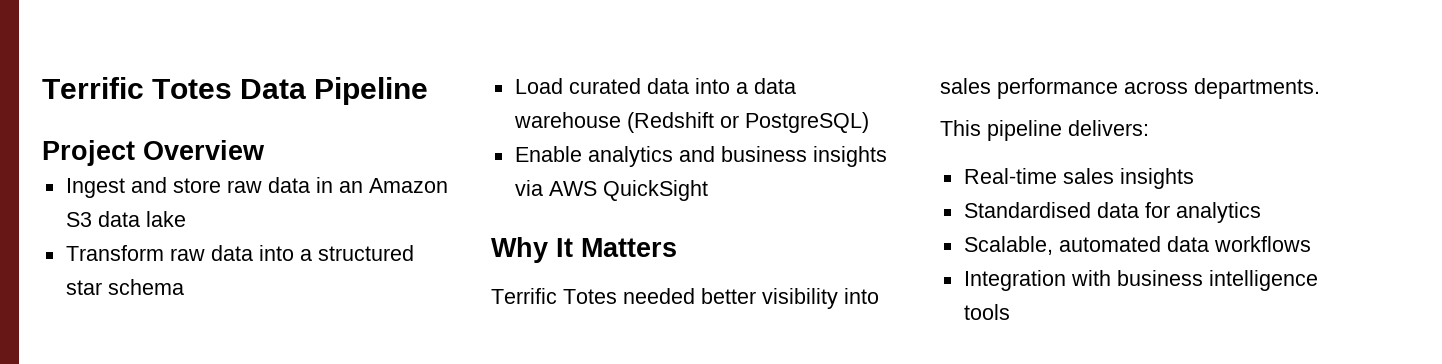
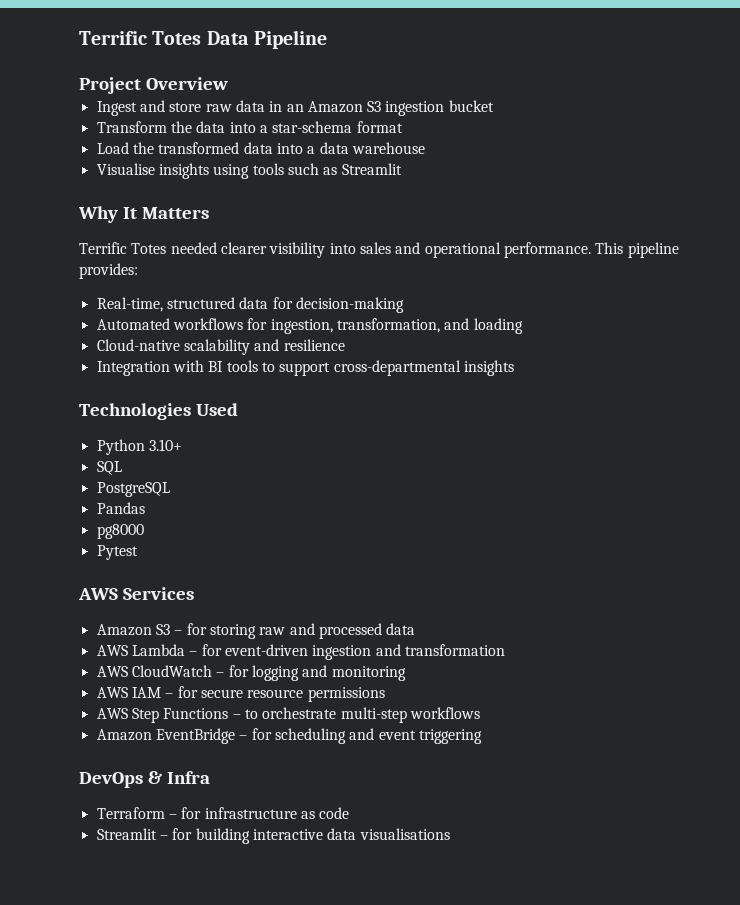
[97,211,186,227] data lake -> [385,100,494,116] ingestion bucket
[169,245,414,261] [65,279,184,295] raw data into a structured star schema -> [170,121,403,133] the data into a star-schema format
[568,78,641,94] curated -> [132,142,240,154] the transformed
[626,112,869,133] [514,146,887,167] [514,180,708,201] (Redshift or PostgreSQL) // Enable analytics and business insights via AWS QuickSight -> [96,163,402,179] // Visualise insights using tools such as Streamlit
[701,288,756,304] better -> [220,242,267,254] clearer
[997,78,1320,99] [940,120,1149,141] [963,168,1194,189] [963,202,1261,223] [963,236,1311,255] [963,270,1318,291] [963,304,1010,320] performance across departments. // This pipeline delivers: // Real-time sales insights // Standardised data for analytics // Scalable, automated data workflows // Integration with business intelligence tools -> [395,242,679,258] [79,263,138,279] [96,297,404,313] [96,318,523,334] [96,339,345,355] [96,360,514,376] [79,403,238,420] [96,439,182,455] [96,461,122,475] [96,482,170,497] [96,502,145,514] [96,524,144,539] [96,545,138,560] [78,587,194,600] [96,623,416,639] [96,644,505,660] [96,665,406,681] [96,686,385,702] [96,707,480,723] [96,728,482,744] [79,771,210,788] [96,807,350,819] [96,828,450,844] and operational performance. This pipeline provides: // Real-time, structured data for decision-making // Automated workflows for ingestion, transformation, and loading // Cloud-native scalability and resilience // Integration with BI tools to support cross-departmental insights // Technologies Used // Python 3.10+ // SQL // PostgreSQL // Pandas // pg8000 // Pytest // AWS Services // Amazon S3 – for storing raw and processed data // AWS Lambda – for event-driven ingestion and transformation // AWS CloudWatch – for logging and monitoring // AWS IAM – for secure resource permissions // AWS Step Functions – to orchestrate multi-step workflows // Amazon EventBridge – for scheduling and event triggering // DevOps & Infra // Terraform – for infrastructure as code // Streamlit – for building interactive data visualisations

